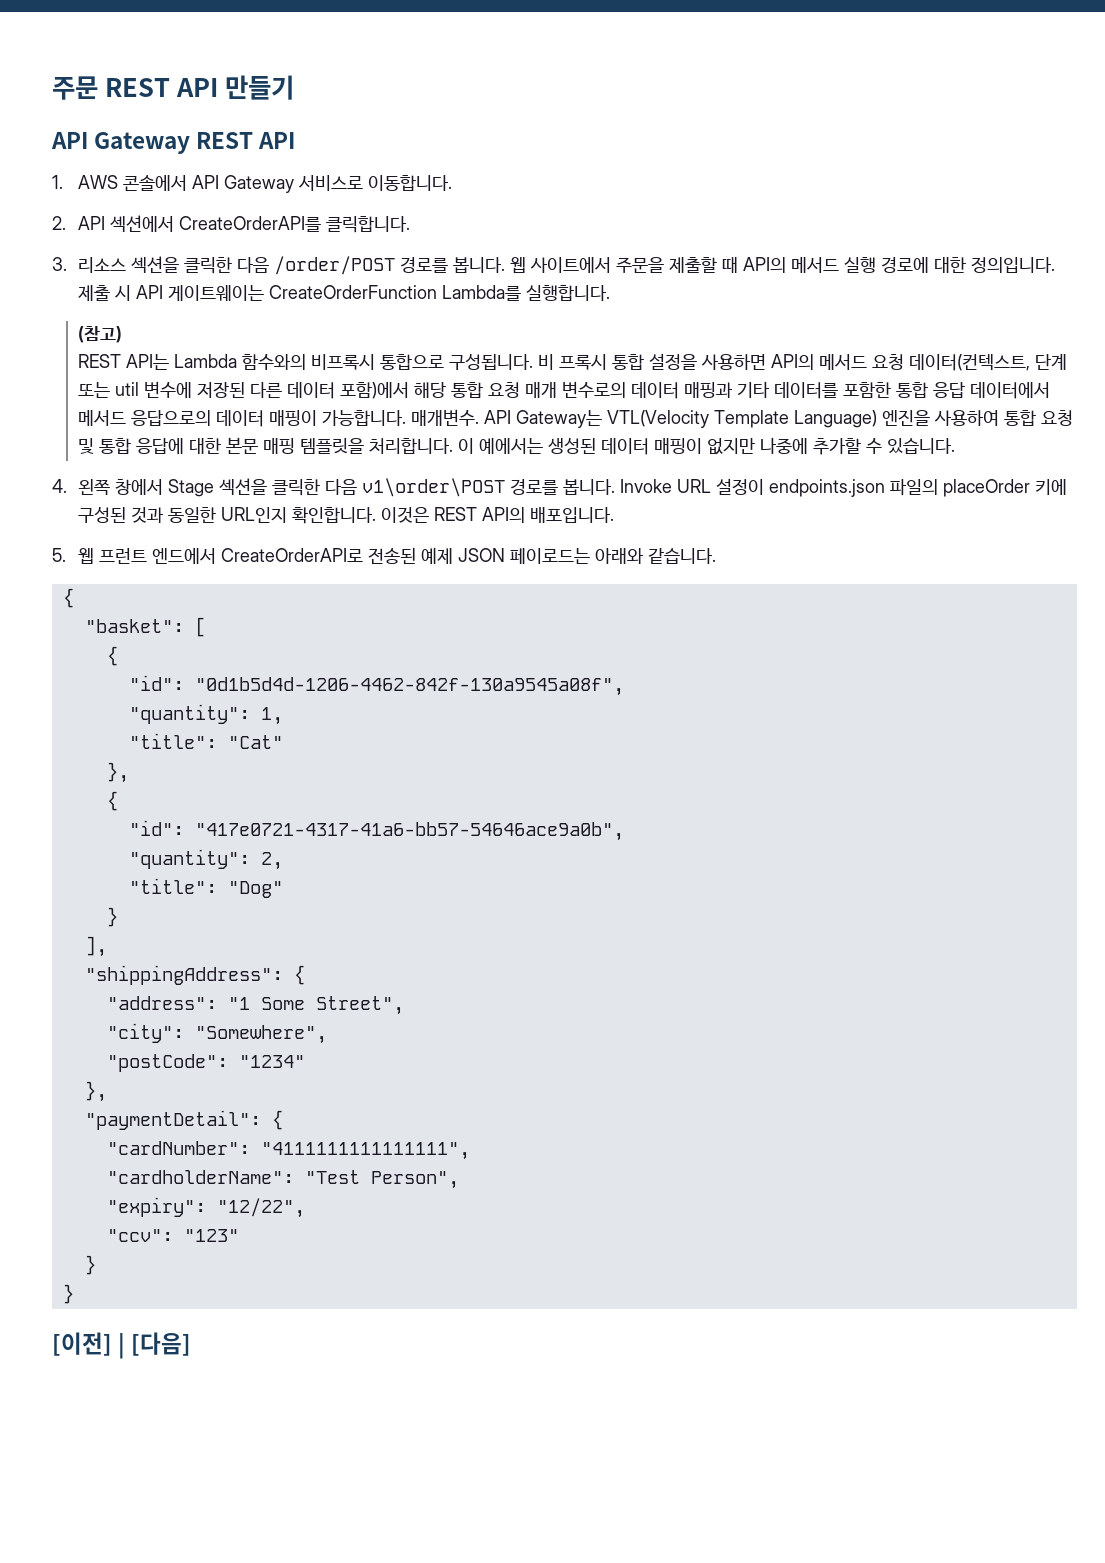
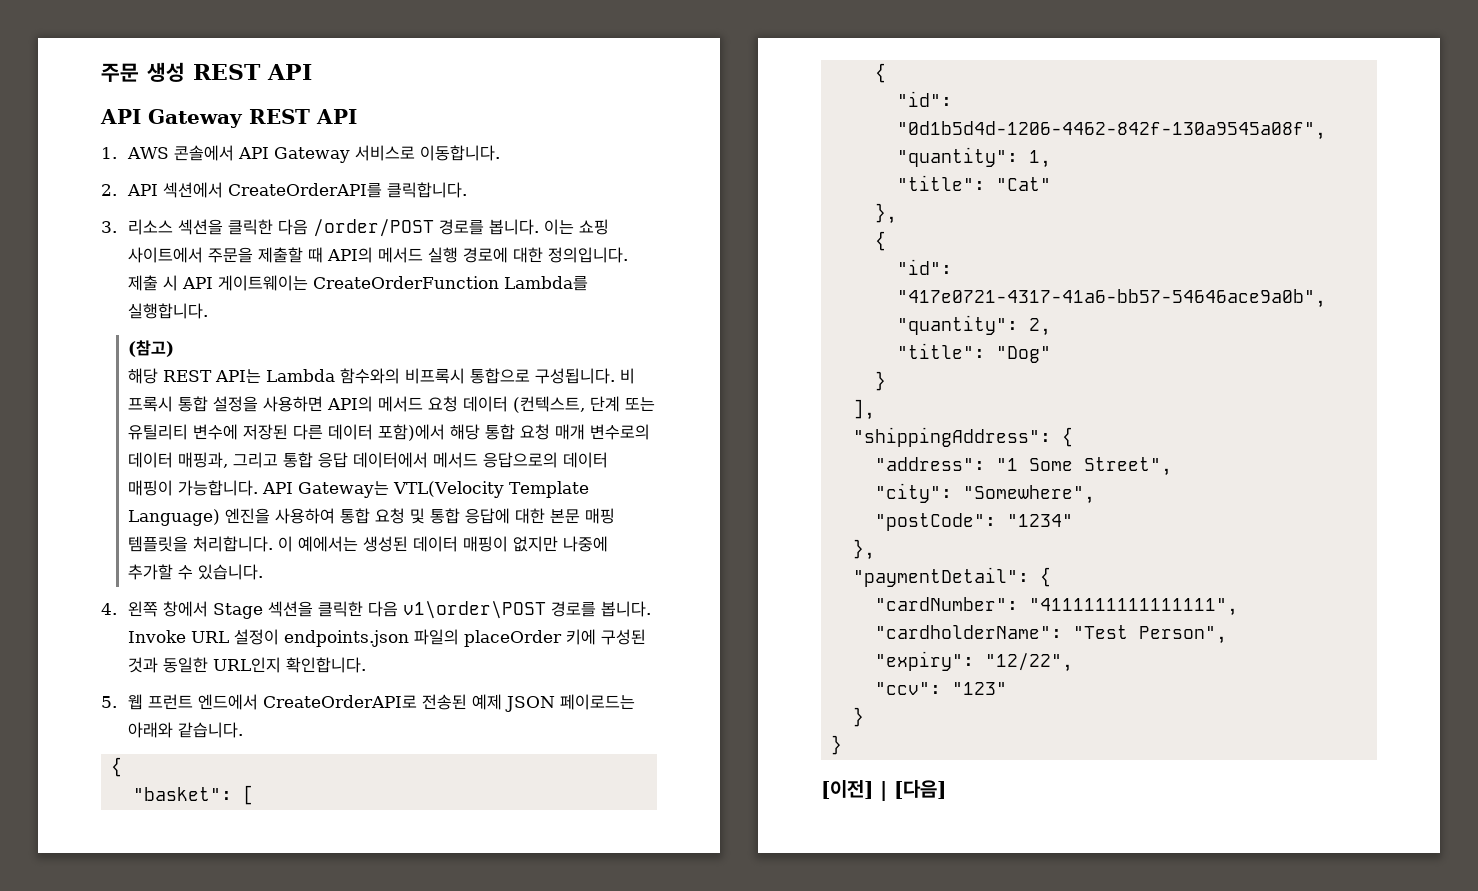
[104,75,294,100] REST API 만들기 -> [147,62,312,82] 생성 REST API
[510,257,527,273] 웹 -> [543,219,609,235] 이는 쇼핑
(123, 334) none -> [127,368,158,384] 해당
[909,354,1031,371] 데이터(컨텍스트, -> [462,396,585,413] 데이터 (컨텍스트,
[115,382,140,396] util -> [127,424,188,440] 유틸리티
[684,381,892,399] 매핑과 기타 데이터를 포함한 -> [177,452,278,468] 매핑과, 그리고
[411,409,480,426] 매개변수. -> (258, 488) none
[381,507,615,523] 이것은 REST API의 배포입니다. -> (366, 665) none

